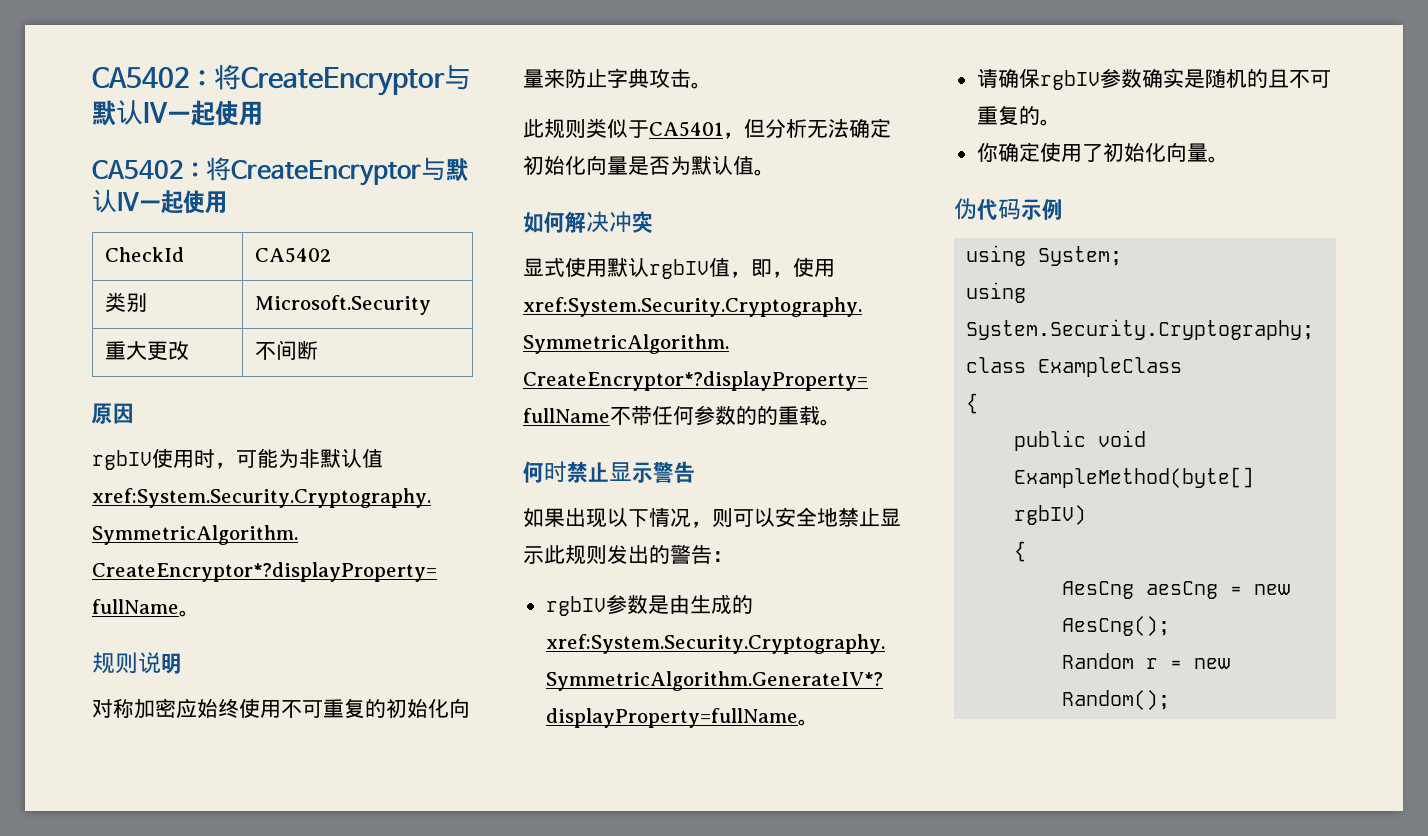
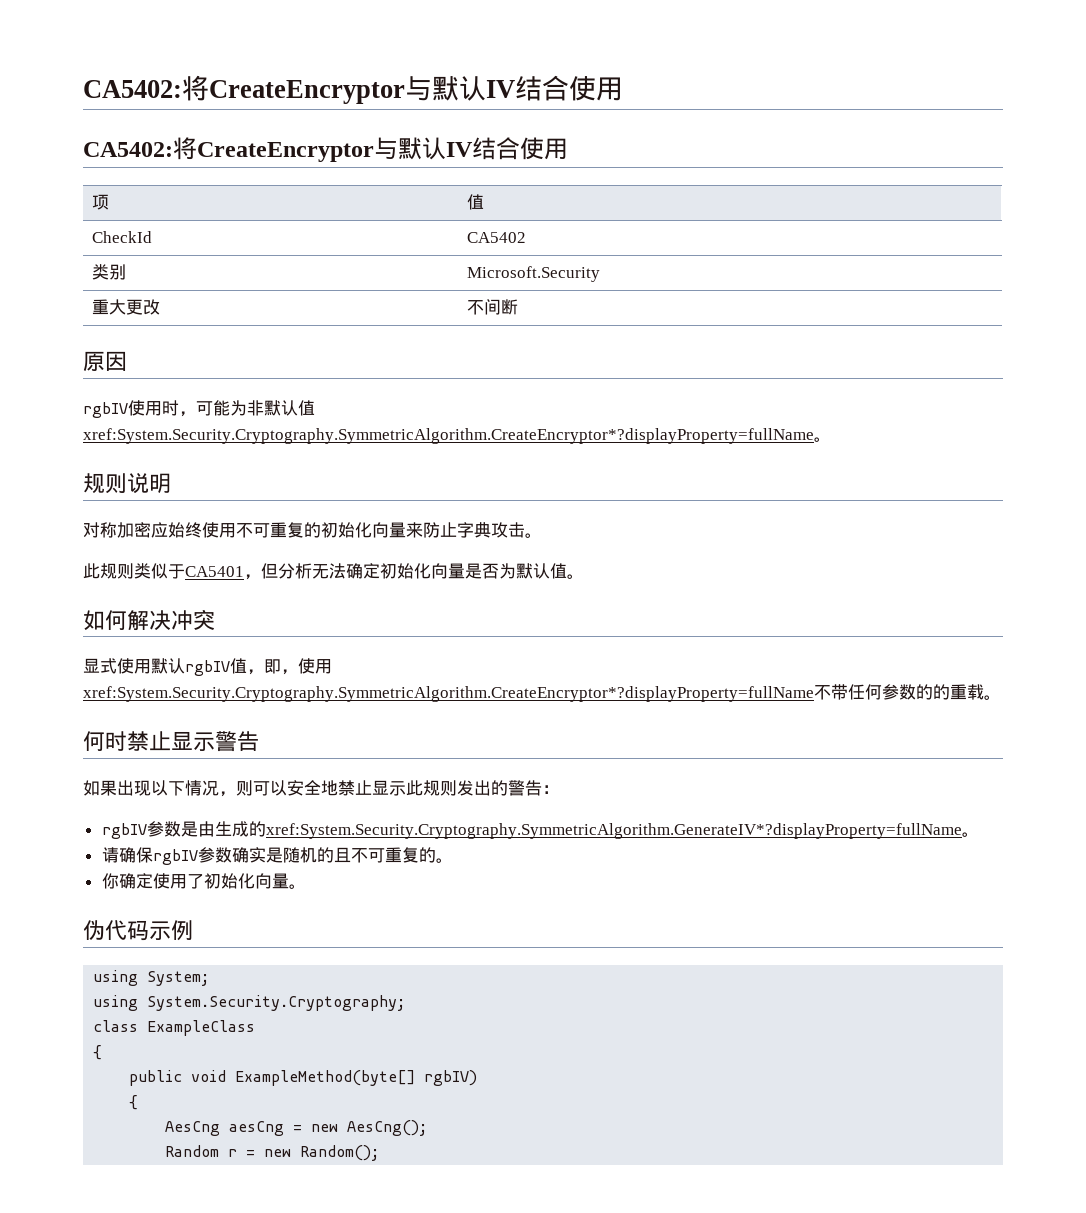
[92,64,471,96] [92,100,263,126] [92,157,468,186] [92,189,227,214] CA5402：将CreateEncryptor与默认IV一起使用 // CA5402：将CreateEncryptor与默认IV一起使用 -> [83,75,623,104] [83,137,568,162] [92,194,110,210] [467,194,485,210] CA5402:将CreateEncryptor与默认IV结合使用 // CA5402:将CreateEncryptor与默认IV结合使用 // 项 | 值

